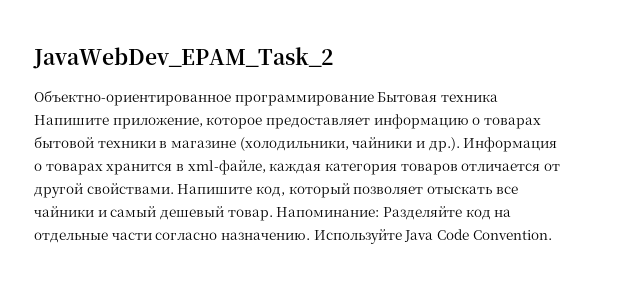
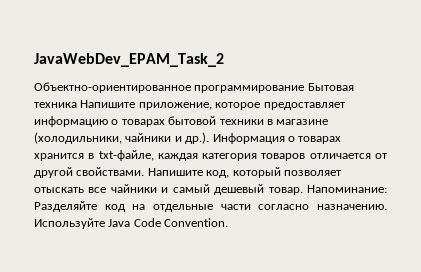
[187,160,266,175] xml-файле, -> [98,150,154,161] txt-файле,

